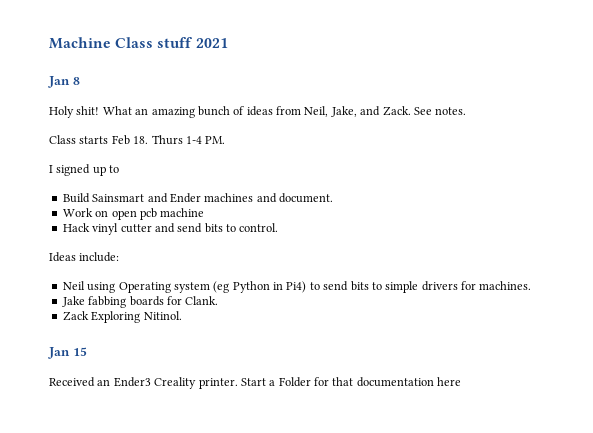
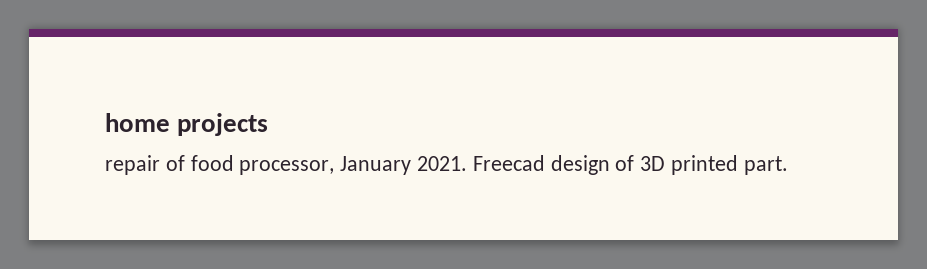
[49,37,228,49] [48,76,80,88] [49,106,467,118] [49,135,226,145] [49,164,120,176] [62,193,333,203] [62,208,205,220] [62,223,279,235] [49,252,120,262] [62,281,532,293] [61,296,219,308] [62,311,182,323] [48,347,87,359] [49,377,462,389] Machine Class stuff 2021 // Jan 8 // Holy shit! What an amazing bunch of ideas from Neil, Jake, and Zack. See notes. // Class starts Feb 18. Thurs 1-4 PM. // I signed up to // Build Sainsmart and Ender machines and document. // Work on open pcb machine // Hack vinyl cutter and send bits to control. // Ideas include: // Neil using Operating system (eg Python in Pi4) to send bits to simple drivers for machines. // Jake fabbing boards for Clank. // Zack Exploring Nitinol. // Jan 15 // Received an Ender3 Creality printer. Start a Folder for that documentation here -> [105,113,269,136] [105,155,788,175] home projects // repair of food processor, January 2021. Freecad design of 3D printed part.

